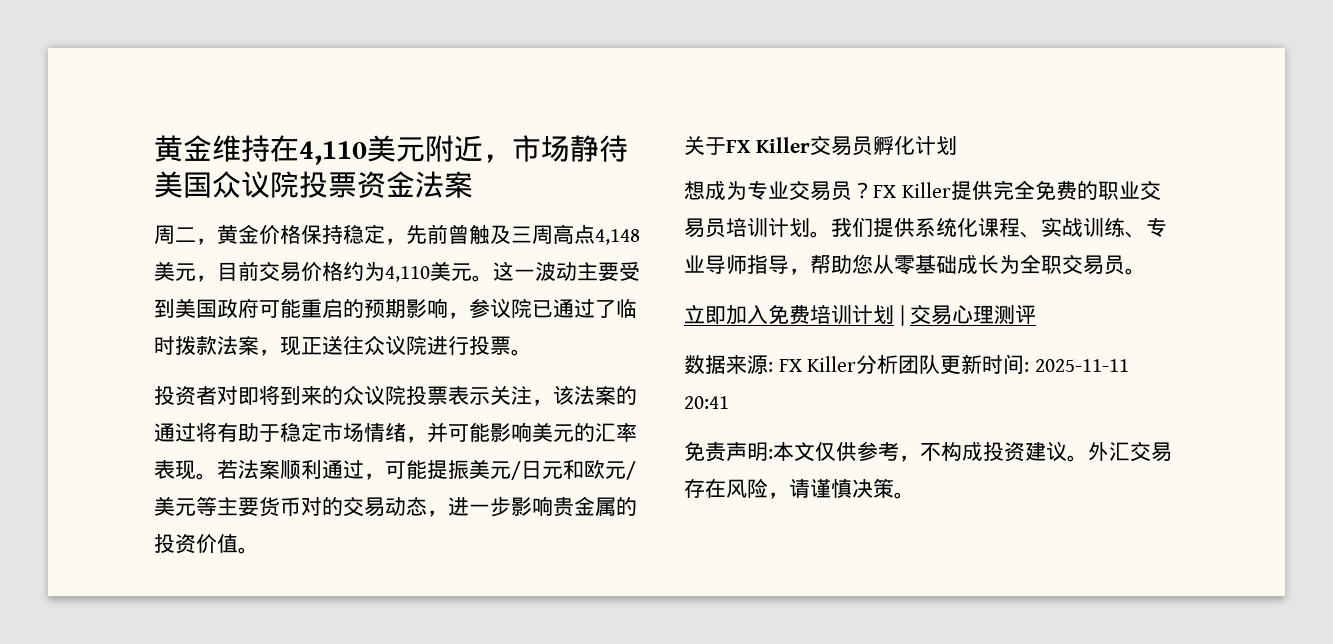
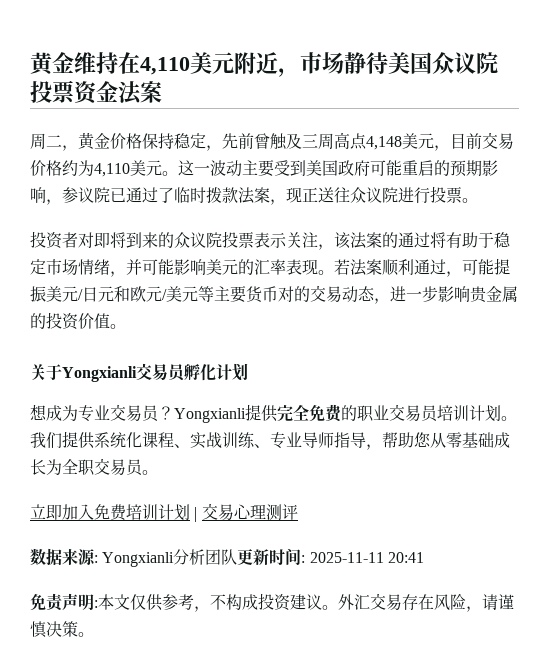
[726,137,810,153] FX Killer -> [62,366,137,382] Yongxianli
[873,182,951,198] FX Killer -> [174,408,246,423] Yongxianli
[778,356,857,372] FX Killer -> [102,552,175,567] Yongxianli

